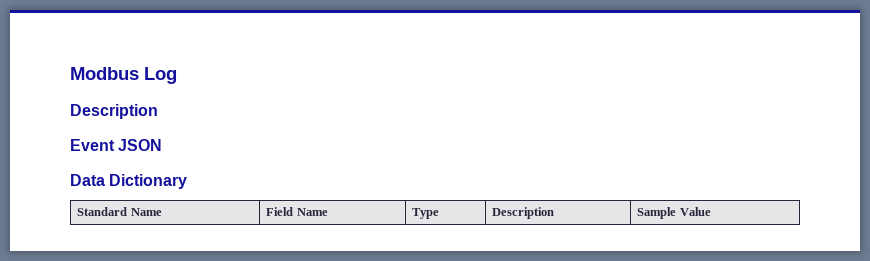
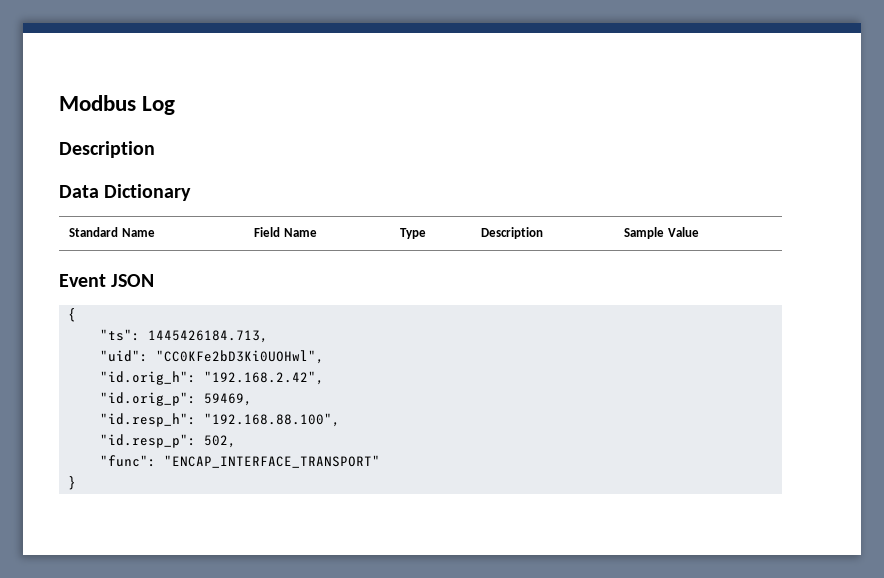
[70,139,163,151] // Event JSON -> (155, 149) none
(711, 211) none -> [59,274,155,287] [67,308,76,322] [99,329,268,343] [99,350,324,364] [99,371,324,385] [99,392,252,406] [99,413,340,427] [99,434,236,448] [99,455,380,468] [67,476,76,490] // Event JSON // { // "ts": 1445426184.713, // "uid": "CC0KFe2bD3Ki0UOHwl", // "id.orig_h": "192.168.2.42", // "id.orig_p": 59469, // "id.resp_h": "192.168.88.100", // "id.resp_p": 502, // "func": "ENCAP_INTERFACE_TRANSPORT" // }

